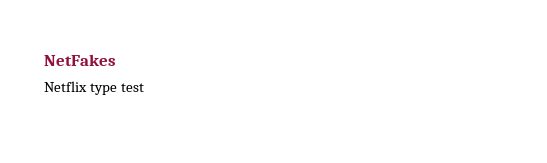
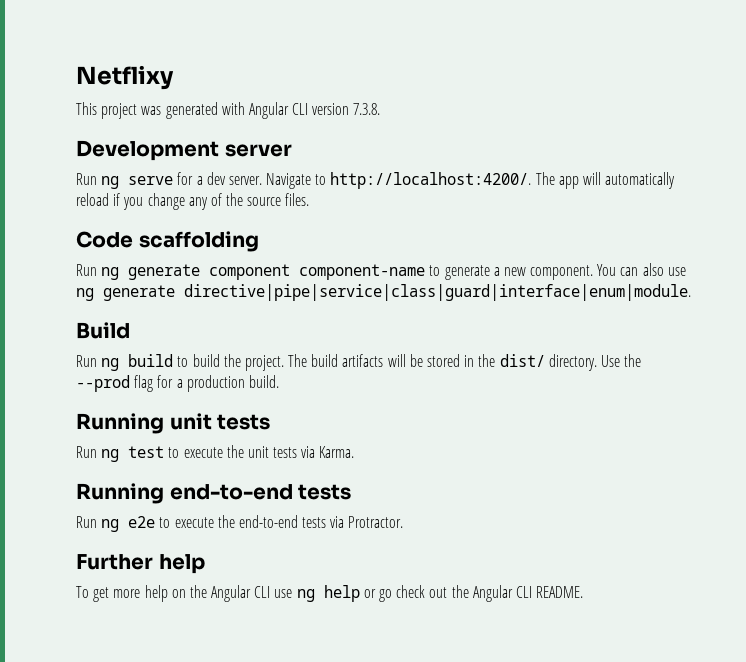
[44,54,116,66] [44,81,144,95] NetFakes // Netflix type test -> [76,65,174,90] [76,102,381,119] [76,140,292,161] [76,172,676,189] [76,193,310,210] [76,231,259,252] [76,263,686,280] [76,284,691,301] [76,322,130,339] [76,354,642,371] [76,375,279,392] [76,413,271,434] [76,445,355,462] [76,483,352,504] [76,515,404,532] [76,554,205,574] [76,585,584,602] Netflixy // This project was generated with Angular CLI version 7.3.8. // Development server // Run ng serve for a dev server. Navigate to http://localhost:4200/. The app will automatically reload if you change any of the source files. // Code scaffolding // Run ng generate component component-name to generate a new component. You can also use ng generate directive|pipe|service|class|guard|interface|enum|module. // Build // Run ng build to build the project. The build artifacts will be stored in the dist/ directory. Use the --prod flag for a production build. // Running unit tests // Run ng test to execute the unit tests via Karma. // Running end-to-end tests // Run ng e2e to execute the end-to-end tests via Protractor. // Further help // To get more help on the Angular CLI use ng help or go check out the Angular CLI README.

